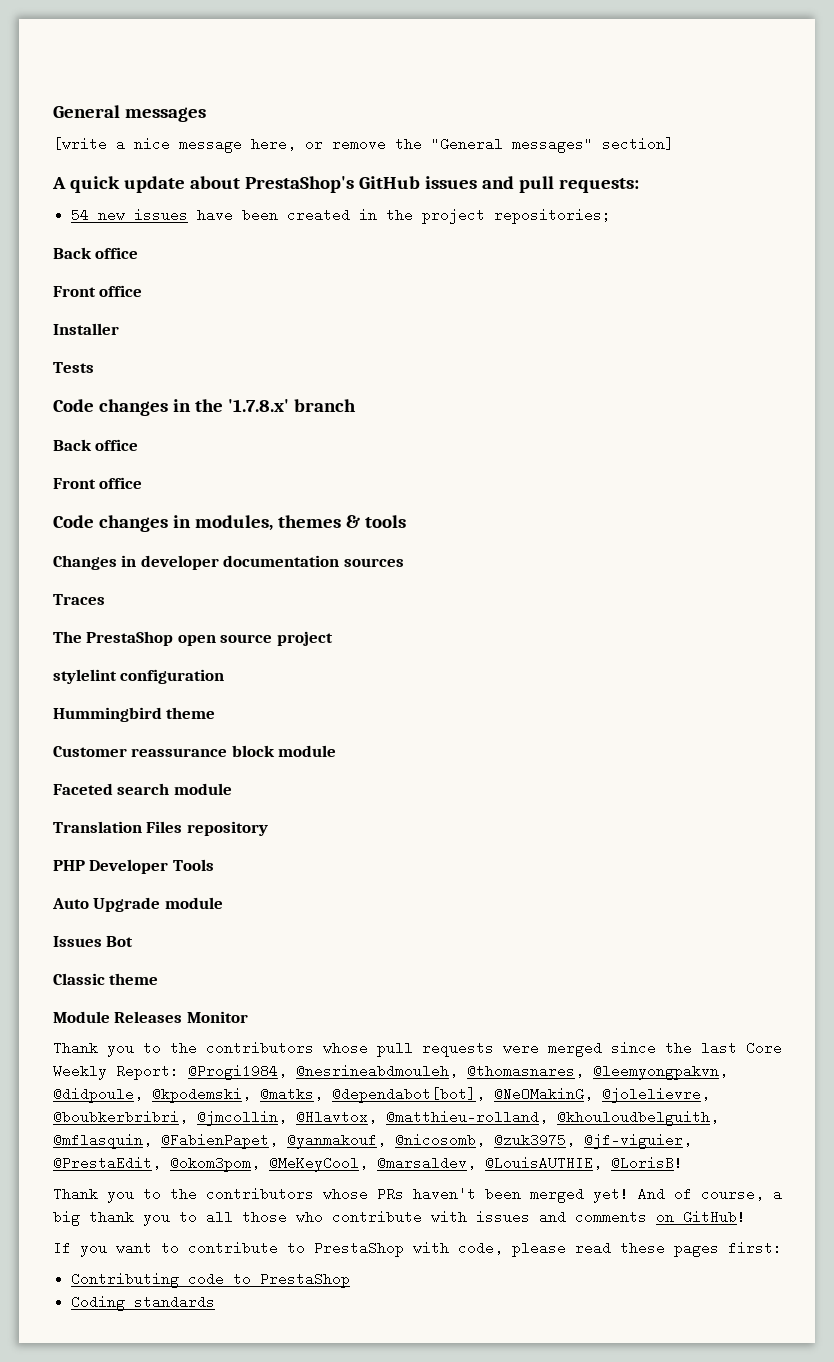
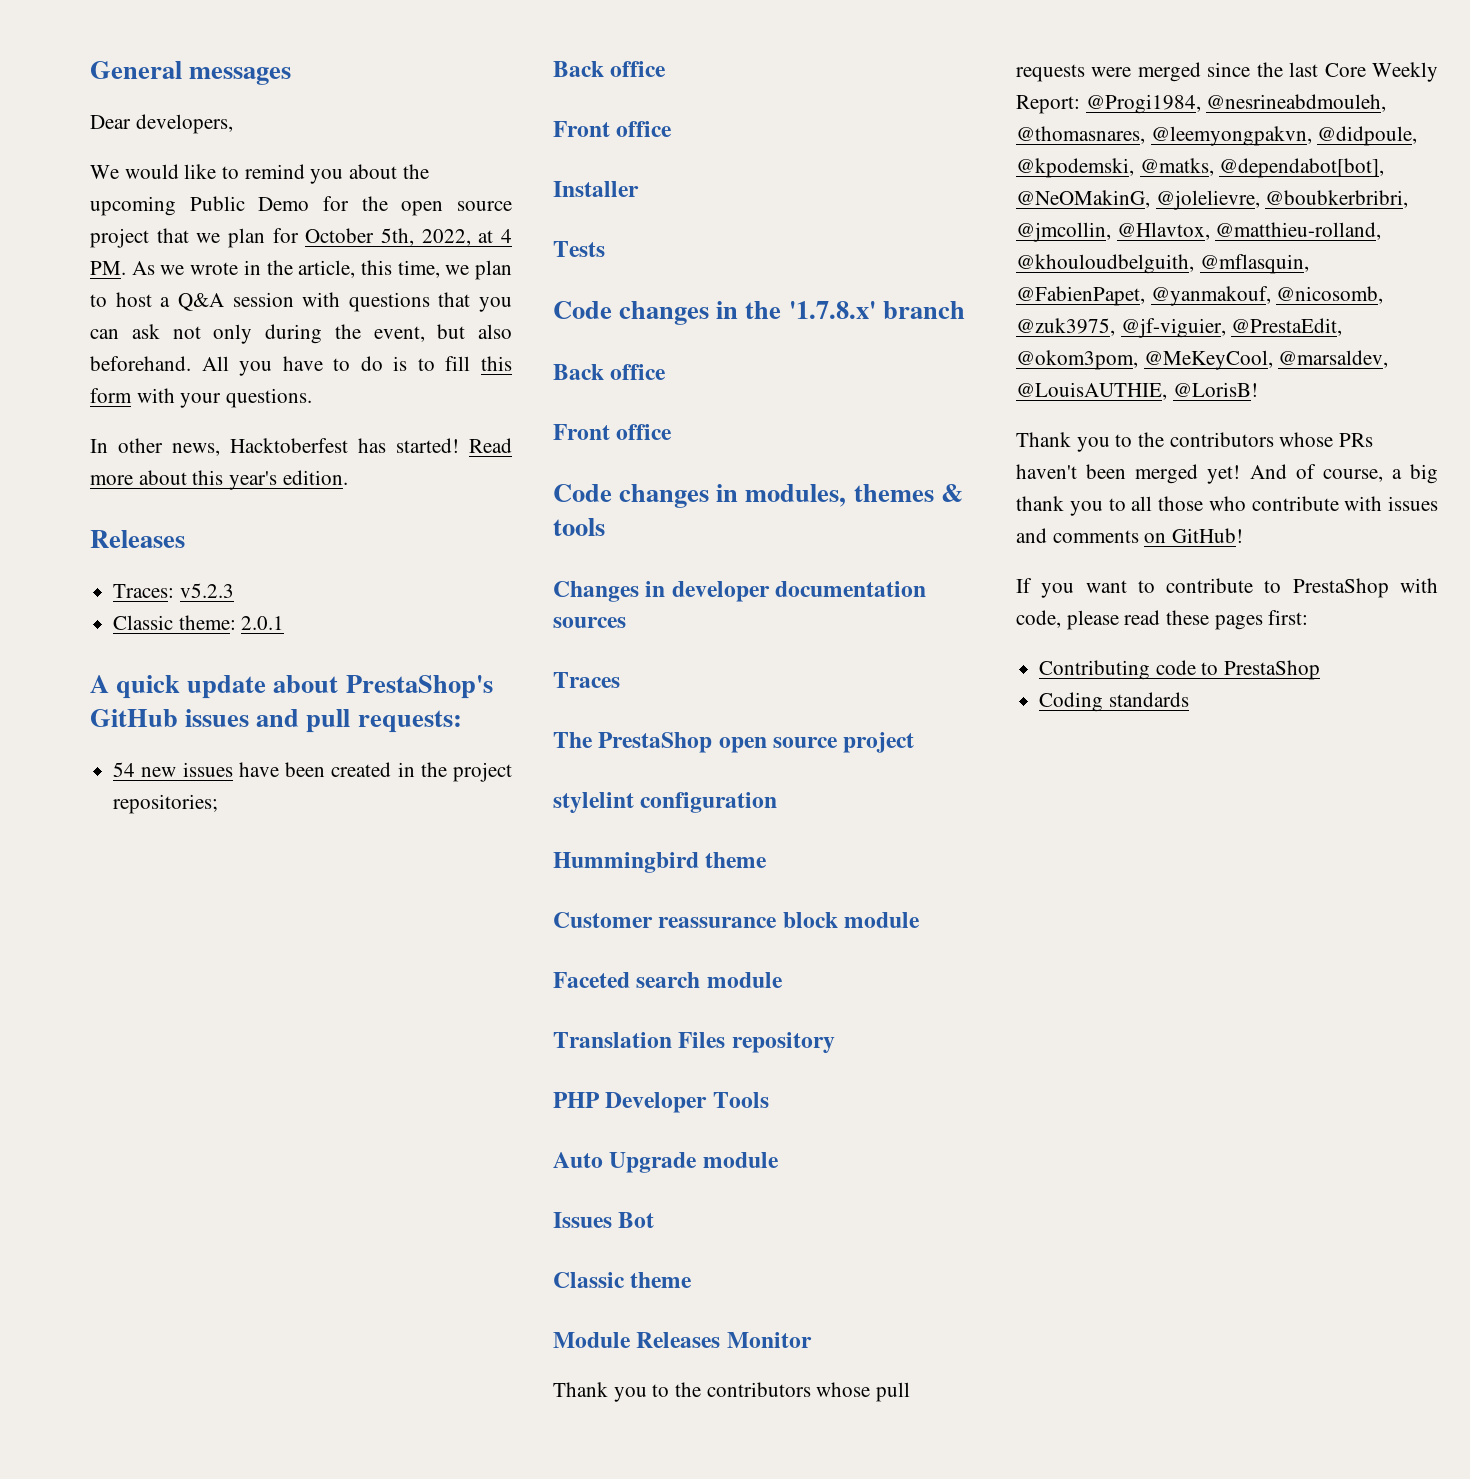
[53,137,674,153] [write a nice message here, or remove the "General messages" section] -> [90,114,233,134] [90,164,429,184] [90,196,512,216] [90,228,512,248] [90,260,512,280] [90,292,512,312] [90,324,512,344] [90,356,512,376] [90,388,313,408] [90,438,512,456] [90,470,348,490] [90,530,185,548] [113,583,234,598] [113,615,285,630] Dear developers, // We would like to remind you about the upcoming Public Demo for the open source project that we plan for October 5th, 2022, at 4 PM. As we wrote in the article, this time, we plan to host a Q&A session with questions that you can ask not only during the event, but also beforehand. All you have to do is to fill this form with your questions. // In other news, Hacktoberfest has started! Read more about this year's edition. // Releases // Traces: v5.2.3 // Classic theme: 2.0.1

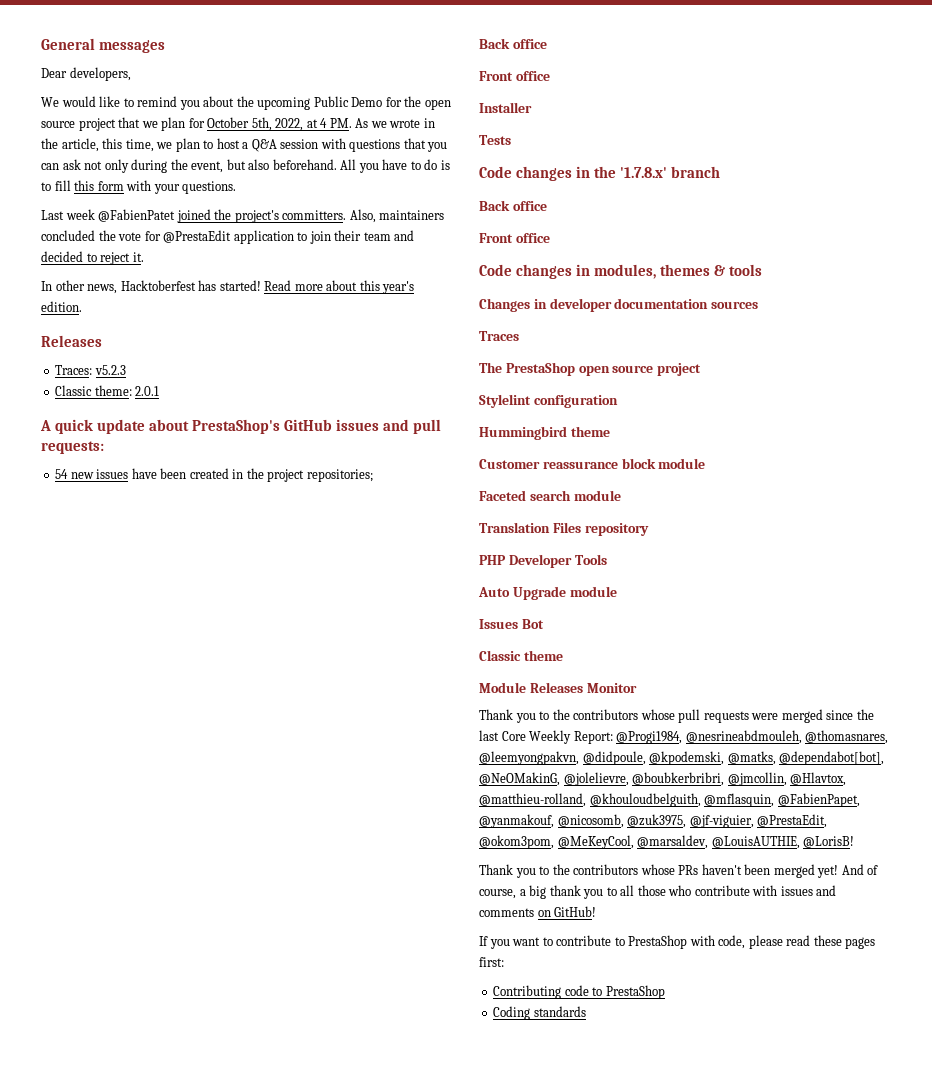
(313, 398) none -> [41,209,445,223] [41,230,415,244] [41,251,144,265] // Last week @FabienPatet joined the project's committers. Also, maintainers concluded the vote for @PrestaEdit application to join their team and decided to reject it.
[553,792,634,813] stylelint -> [479,394,531,408] Stylelint

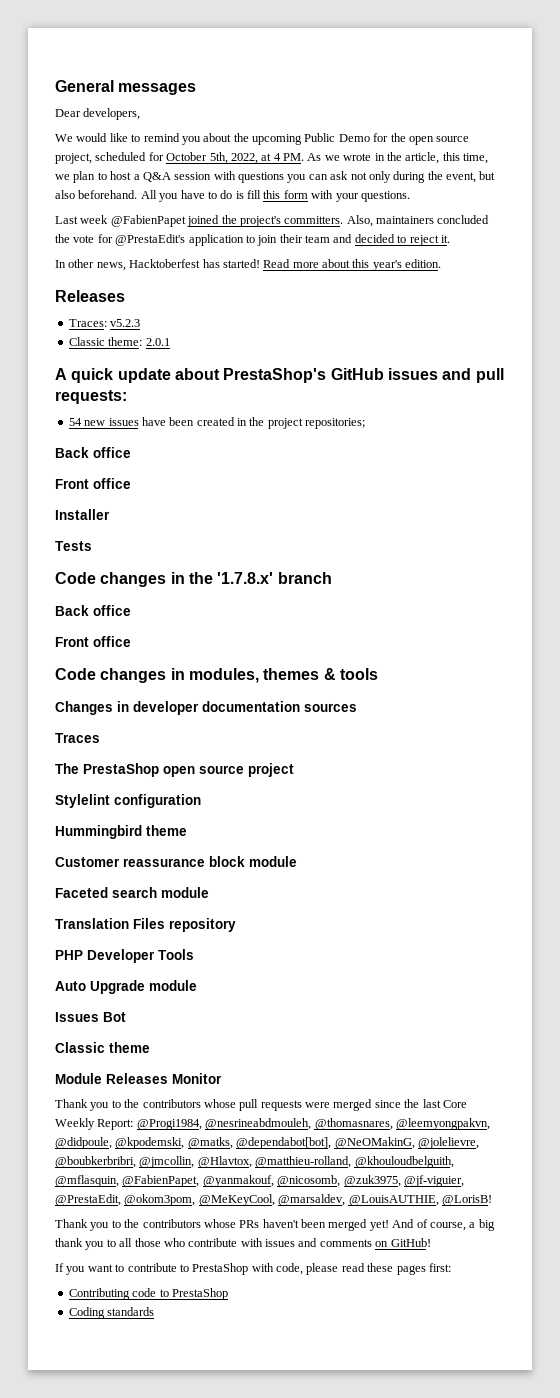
[78,117,186,131] project that we plan -> [55,152,147,164] project, scheduled
[403,138,426,149] that -> (284, 177) none
[41,182,51,191] to -> (244, 195) none
[98,209,176,222] @FabienPatet -> [110,215,186,227] @FabienPapet
[163,230,232,243] @PrestaEdit -> [115,234,186,246] @PrestaEdit's

